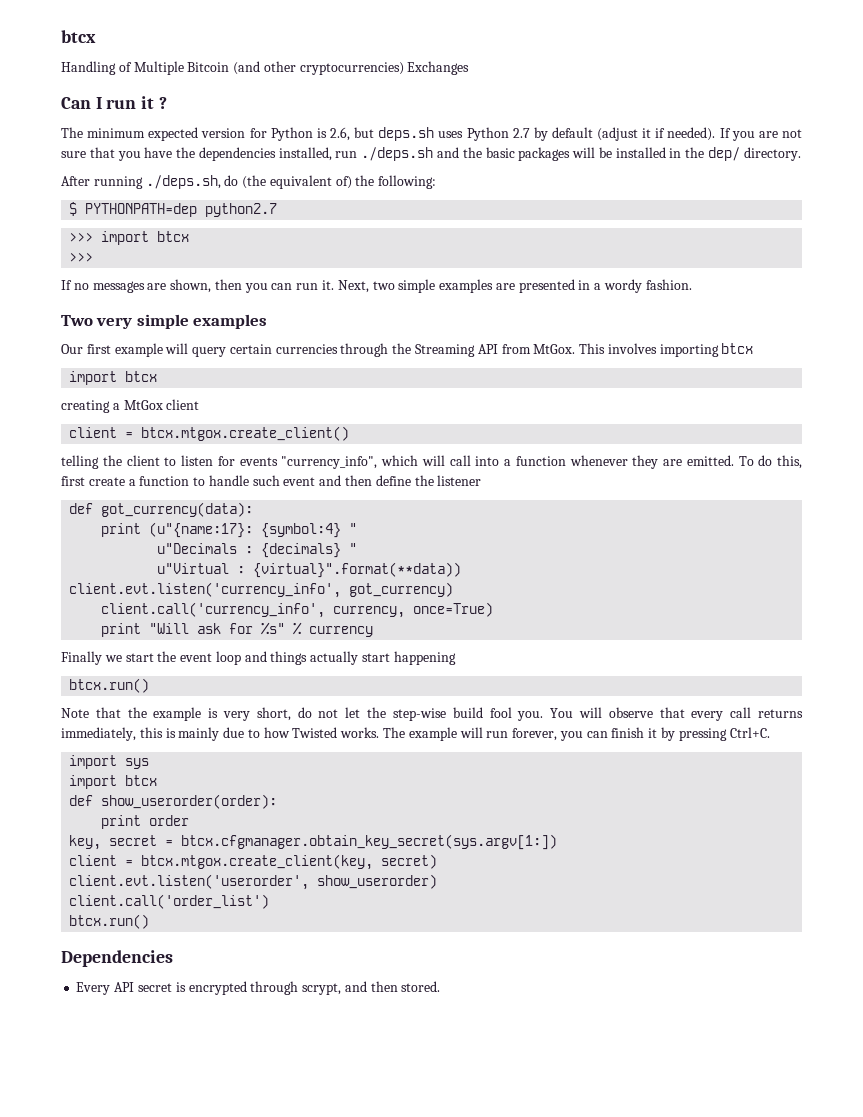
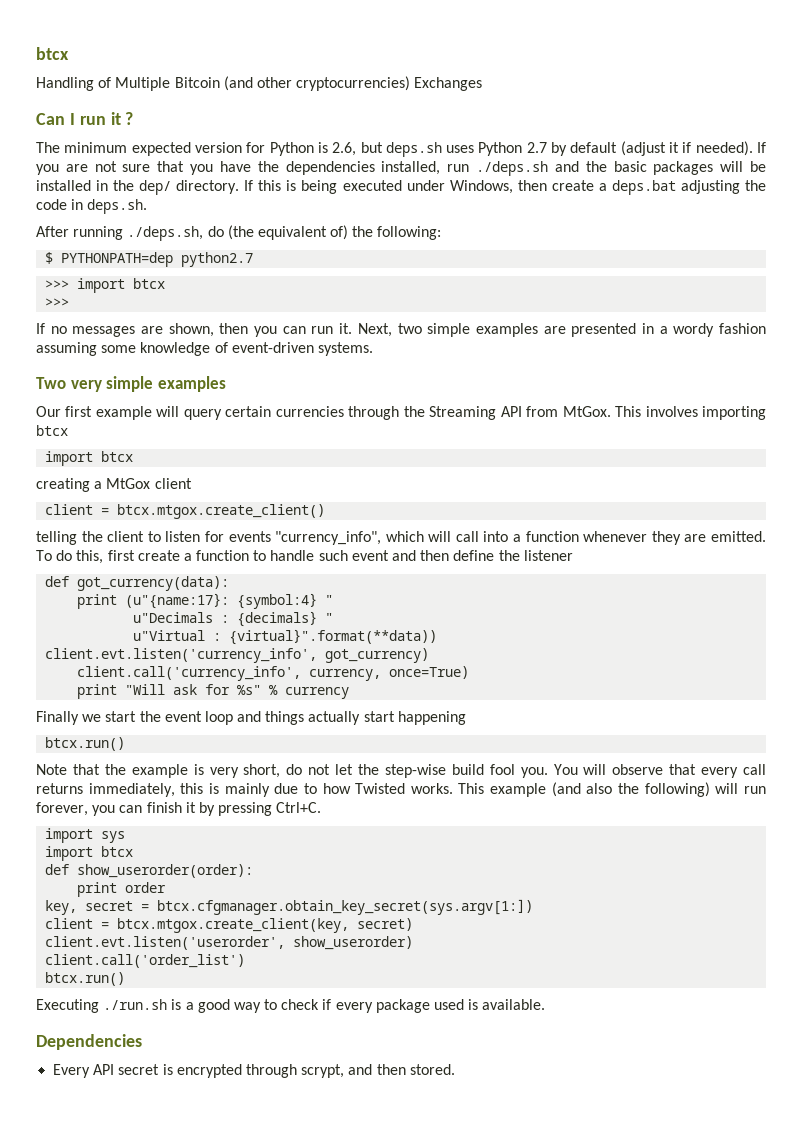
(801, 154) none -> [244,180,766,195] [36,199,148,214] If this is being executed under Windows, then create a deps.bat adjusting the code in deps.sh.
[645,279,692,290] fashion. -> [719,323,767,334] [36,342,373,356] fashion assuming some knowledge of event-driven systems.
[383,727,457,741] The example -> [458,782,710,797] This example (and also the following)
(150, 921) none -> [36,999,546,1013] // Executing ./run.sh is a good way to check if every package used is available.

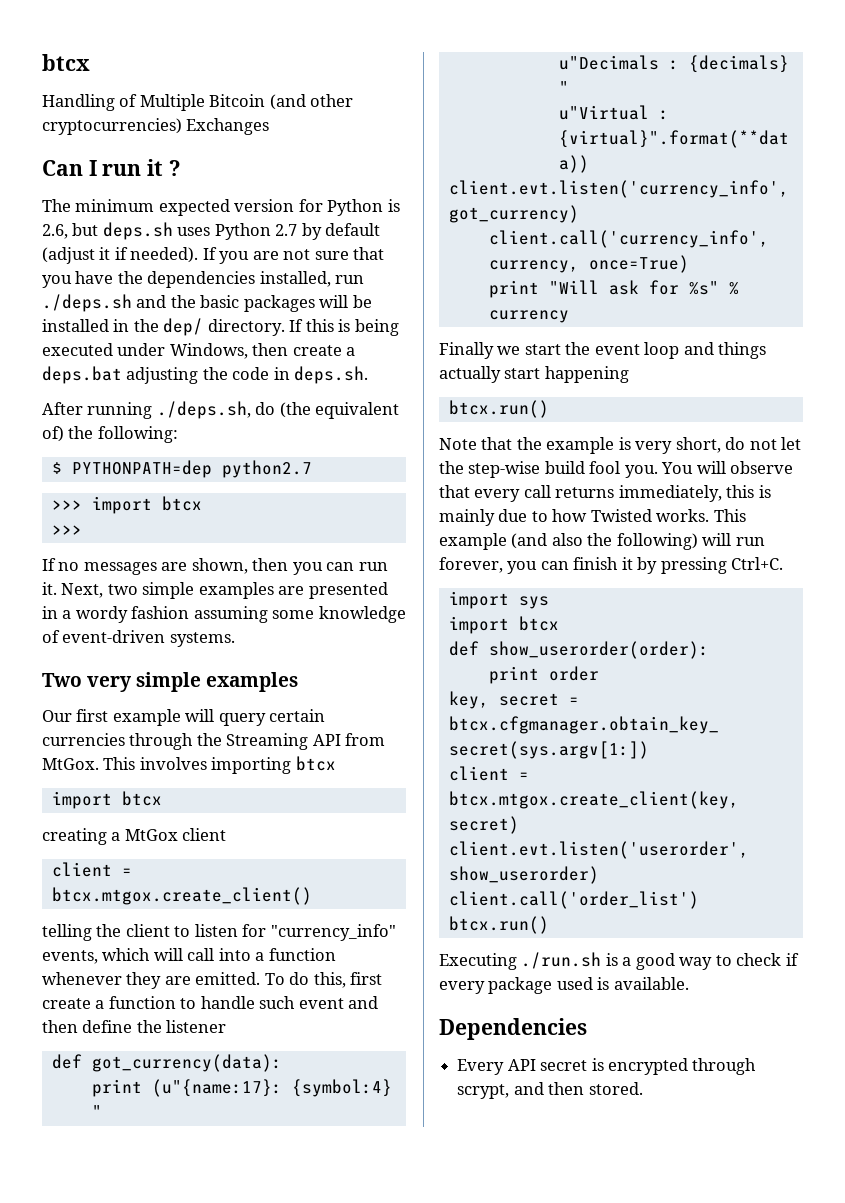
[228,531,382,545] events "currency_info", -> [270,924,396,941] [42,950,98,964] "currency_info" events,

